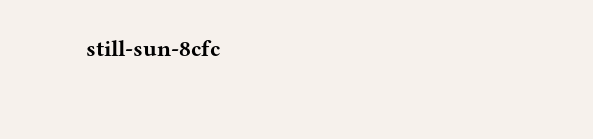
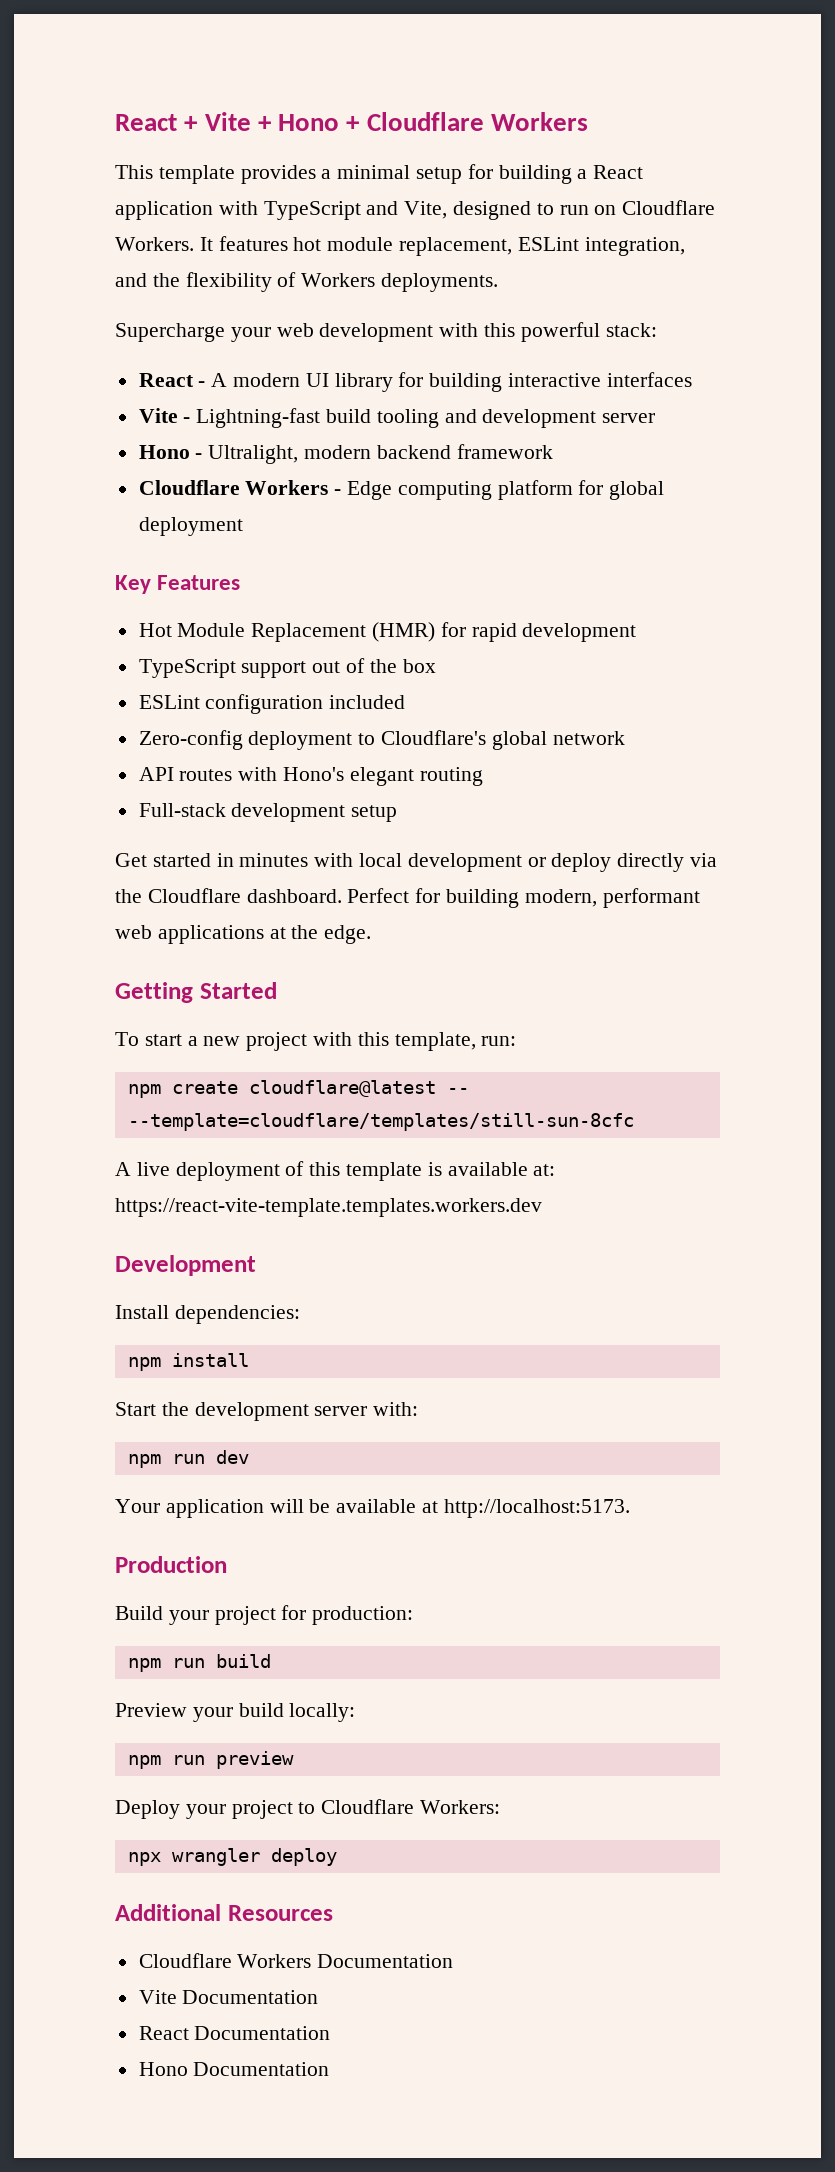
[86,40,220,56] still-sun-8cfc -> [115,112,589,131] [115,164,644,184] [115,200,716,220] [115,236,685,256] [115,272,499,292] [115,322,657,342] [138,372,692,392] [138,408,656,428] [138,444,553,464] [138,480,665,500] [138,517,243,536] [115,575,241,594] [138,622,637,642] [138,658,436,678] [138,694,406,714] [138,730,625,750] [138,767,483,786] [138,803,398,822] [115,853,718,872] [115,888,700,908] [115,925,372,944] [115,982,277,1003] [115,1032,517,1051] [127,1080,469,1098] [127,1113,634,1131] [115,1161,556,1181] [115,1198,542,1217] [115,1255,256,1276] [115,1305,300,1324] [127,1353,249,1371] [115,1402,419,1421] [127,1450,249,1468] [115,1499,630,1518] [115,1556,227,1573] [115,1605,414,1625] [127,1654,271,1672] [115,1703,356,1722] [127,1751,294,1769] [115,1799,501,1819] [127,1848,337,1866] [115,1904,333,1921] [138,1953,454,1968] [138,1990,319,2004] [138,2026,331,2040] [138,2062,330,2076] React + Vite + Hono + Cloudflare Workers // This template provides a minimal setup for building a React application with TypeScript and Vite, designed to run on Cloudflare Workers. It features hot module replacement, ESLint integration, and the flexibility of Workers deployments. // Supercharge your web development with this powerful stack: // React - A modern UI library for building interactive interfaces // Vite - Lightning-fast build tooling and development server // Hono - Ultralight, modern backend framework // Cloudflare Workers - Edge computing platform for global deployment // Key Features // Hot Module Replacement (HMR) for rapid development // TypeScript support out of the box // ESLint configuration included // Zero-config deployment to Cloudflare's global network // API routes with Hono's elegant routing // Full-stack development setup // Get started in minutes with local development or deploy directly via the Cloudflare dashboard. Perfect for building modern, performant web applications at the edge. // Getting Started // To start a new project with this template, run: // npm create cloudflare@latest -- --template=cloudflare/templates/still-sun-8cfc // A live deployment of this template is available at: https://react-vite-template.templates.workers.dev // Development // Install dependencies: // npm install // Start the development server with: // npm run dev // Your application will be available at http://localhost:5173. // Production // Build your project for production: // npm run build // Preview your build locally: // npm run preview // Deploy your project to Cloudflare Workers: // npx wrangler deploy // Additional Resources // Cloudflare Workers Documentation // Vite Documentation // React Documentation // Hono Documentation

